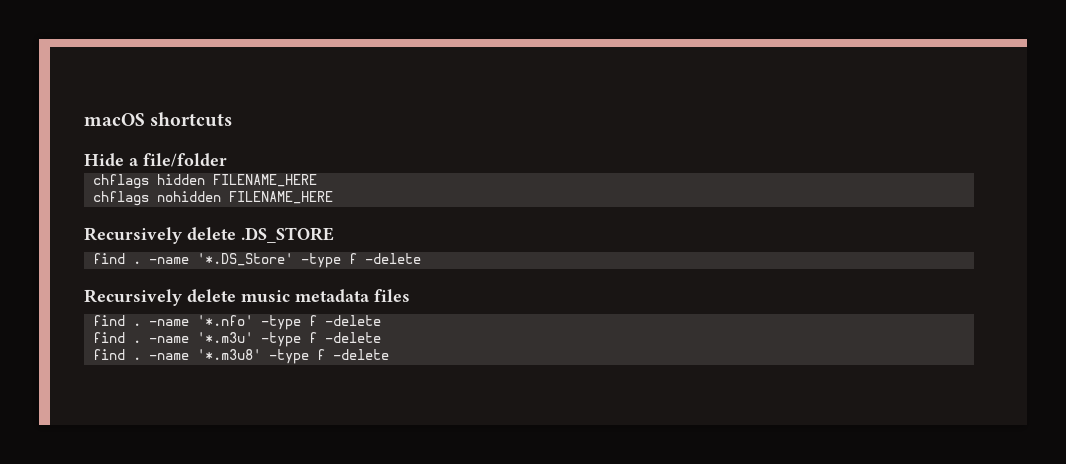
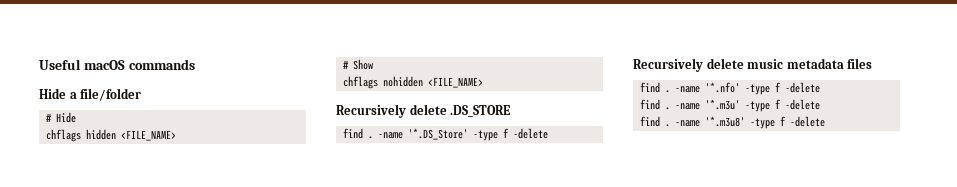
[84,112,233,127] macOS shortcuts -> [39,59,195,70] Useful macOS commands
(227, 160) none -> [45,112,76,123] // # Hide
[213,174,318,187] FILENAME_HERE -> [120,130,176,141] [342,59,373,70] <FILE_NAME> // # Show
[229,191,334,204] FILENAME_HERE -> [427,77,483,88] <FILE_NAME>

